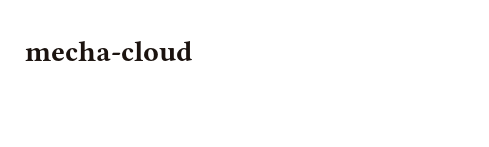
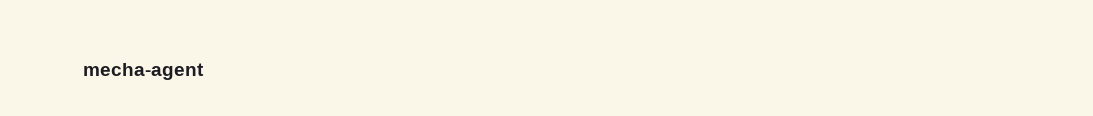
[25,41,192,61] mecha-cloud -> [83,63,204,80] mecha-agent

